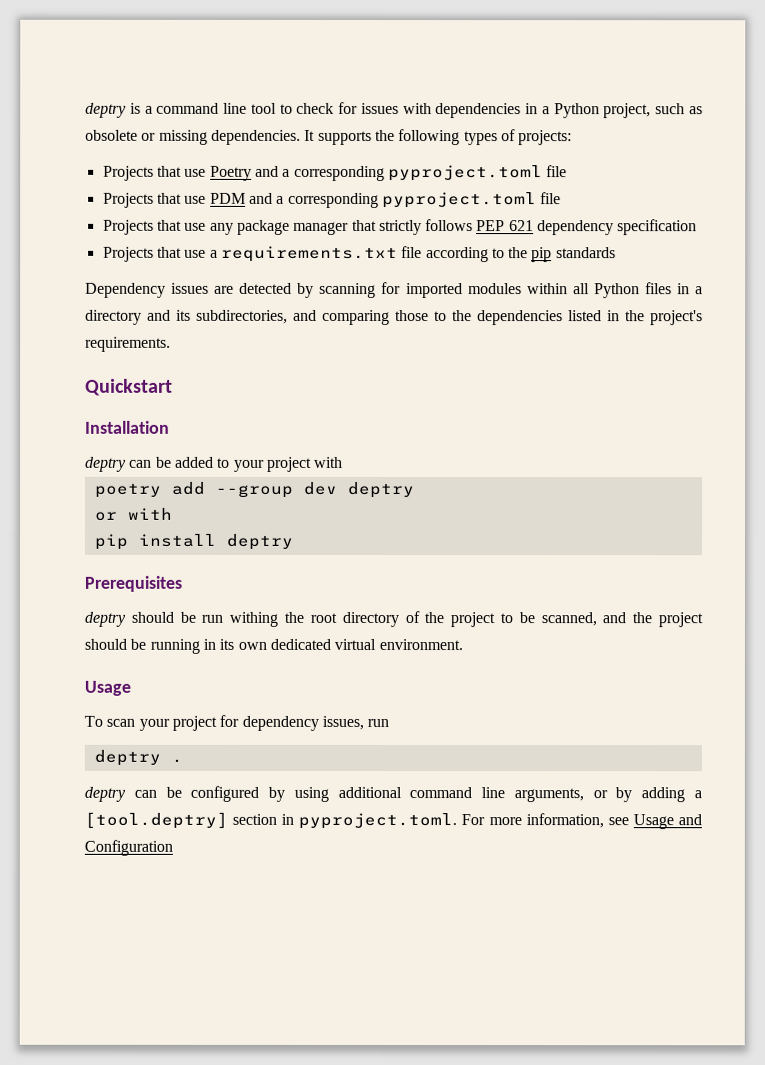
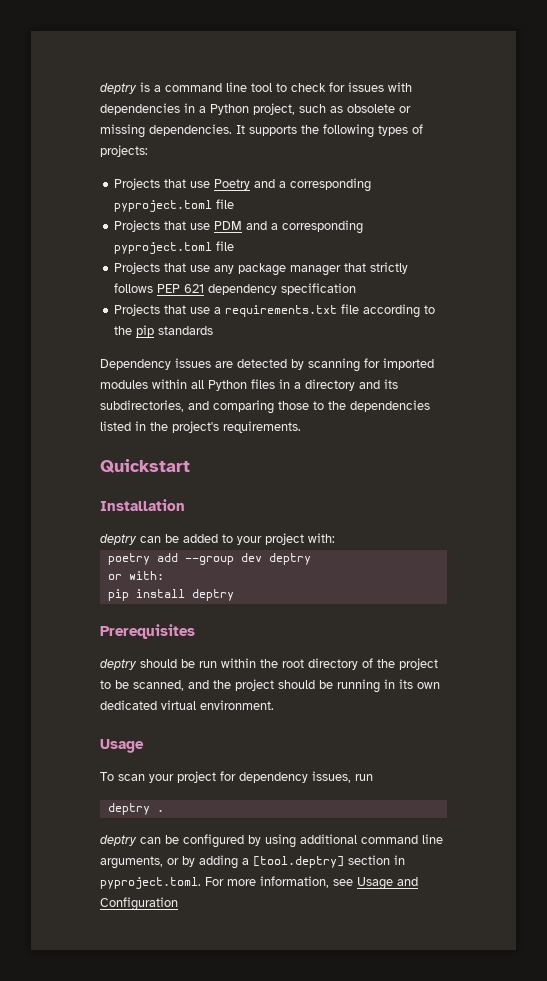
[314,456,344,468] with -> [308,533,335,543] with:
[127,507,173,520] with -> [128,571,164,580] with:
[229,611,279,627] withing -> [221,658,256,668] within

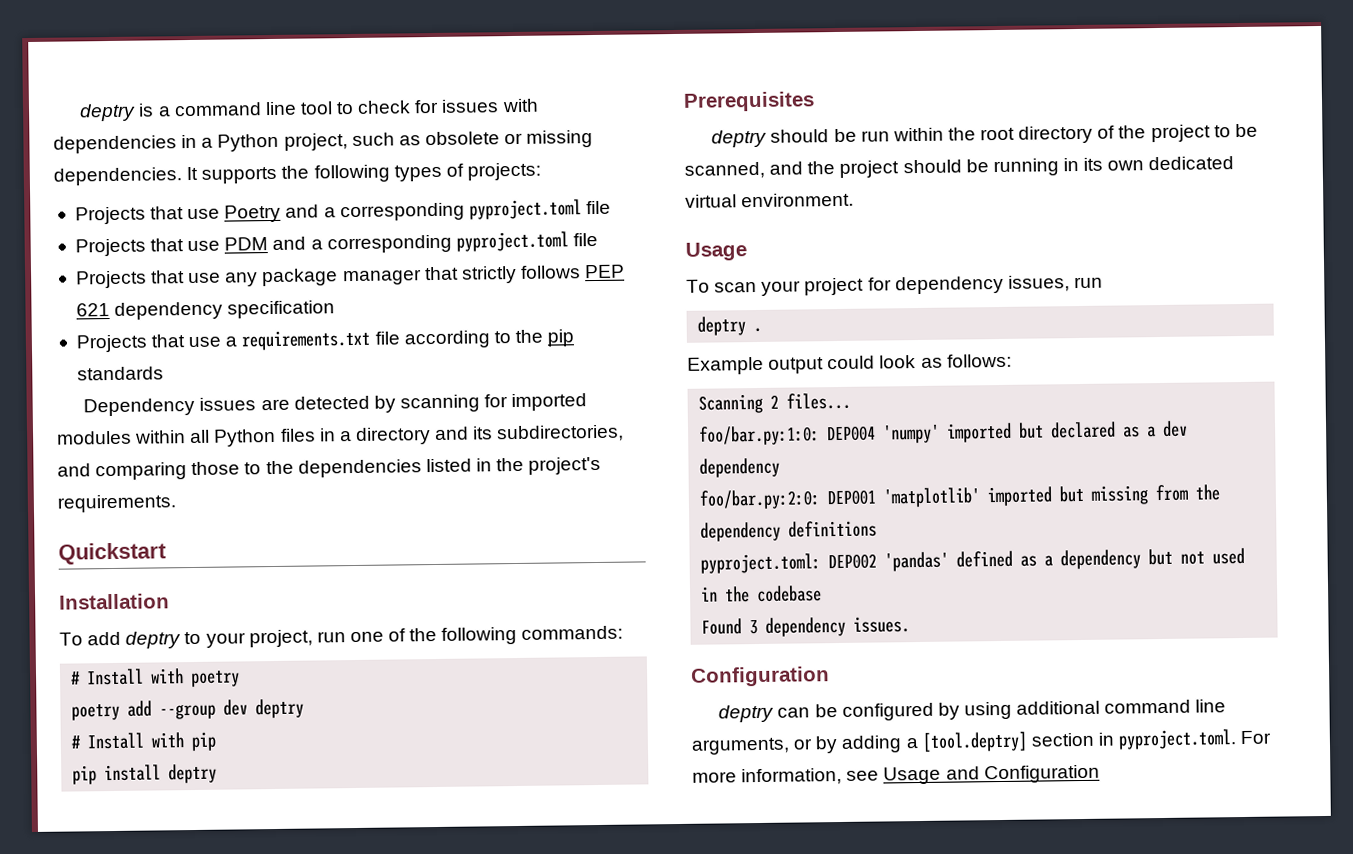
[100,533,335,545] deptry can be added to your project with: -> [59,625,624,649] [70,668,241,688] To add deptry to your project, run one of the following commands: // # Install with poetry
[107,571,164,580] or with: -> [71,731,217,752] # Install with pip
(164, 810) none -> [687,353,1012,375] [698,392,852,414] [698,420,1189,446] [699,457,781,478] [699,484,1221,510] [700,520,878,542] [700,547,1246,574] [700,585,823,603] [701,616,911,637] [690,666,830,687] // Example output could look as follows: // Scanning 2 files... // foo/bar.py:1:0: DEP004 'numpy' imported but declared as a dev dependency // foo/bar.py:2:0: DEP001 'matplotlib' imported but missing from the dependency definitions // pyproject.toml: DEP002 'pandas' defined as a dependency but not used in the codebase // Found 3 dependency issues. // Configuration

